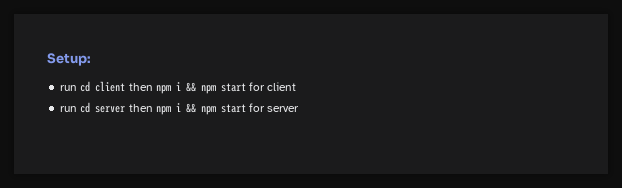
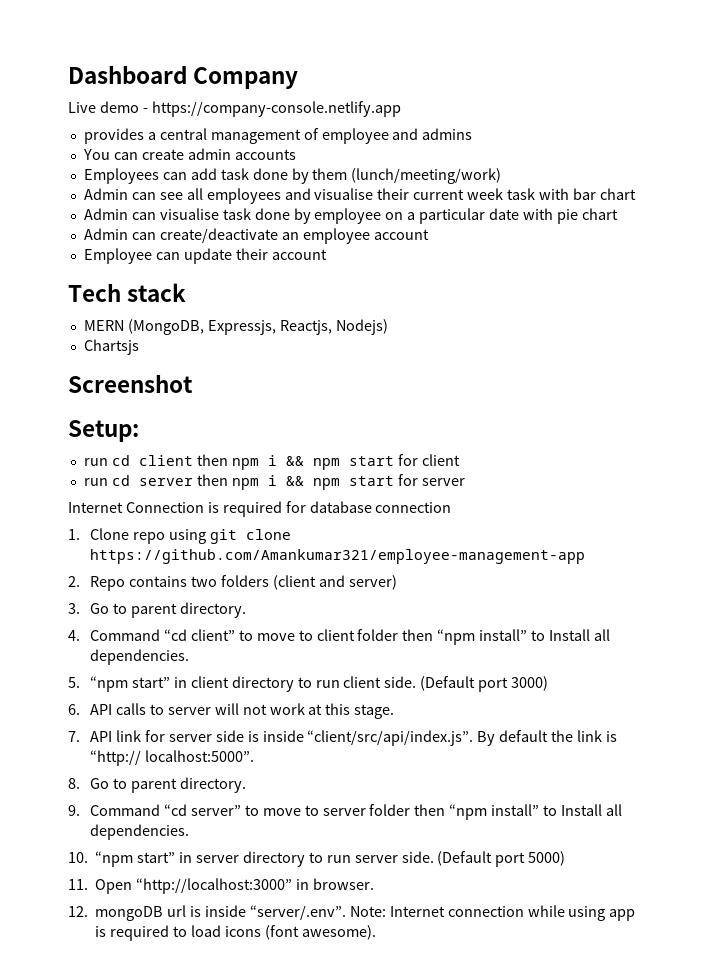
(47, 59) none -> [68,65,299,89] [68,101,401,117] [83,128,473,144] [82,148,296,160] [83,168,502,184] [83,188,636,204] [83,208,618,224] [83,228,429,244] [83,248,327,264] [68,283,187,302] [83,319,388,335] [83,339,139,355] [68,374,193,393] Dashboard Company // Live demo - https://company-console.netlify.app // provides a central management of employee and admins // You can create admin accounts // Employees can add task done by them (lunch/meeting/work) // Admin can see all employees and visualise their current week task with bar chart // Admin can visualise task done by employee on a particular date with pie chart // Admin can create/deactivate an employee account // Employee can update their account // Tech stack // MERN (MongoDB, Expressjs, Reactjs, Nodejs) // Chartsjs // Screenshot //
(300, 109) none -> [68,501,452,517] [68,528,291,544] [90,549,586,564] [68,575,397,591] [68,602,246,618] [68,629,610,645] [90,649,190,665] [68,676,549,692] [68,703,395,719] [68,730,618,746] [90,750,254,766] [68,777,246,793] [68,804,622,820] [90,824,190,840] [68,851,566,867] [68,878,374,894] [68,905,636,921] [95,925,376,941] // Internet Connection is required for database connection // 1. Clone repo using git clone https://github.com/Amankumar321/employee-management-app // 2. Repo contains two folders (client and server) // 3. Go to parent directory. // 4. Command “cd client” to move to client folder then “npm install” to Install all dependencies. // 5. “npm start” in client directory to run client side. (Default port 3000) // 6. API calls to server will not work at this stage. // 7. API link for server side is inside “client/src/api/index.js”. By default the link is “http:// localhost:5000”. // 8. Go to parent directory. // 9. Command “cd server” to move to server folder then “npm install” to Install all dependencies. // 10. “npm start” in server directory to run server side. (Default port 5000) // 11. Open “http://localhost:3000” in browser. // 12. mongoDB url is inside “server/.env”. Note: Internet connection while using app is required to load icons (font awesome).

